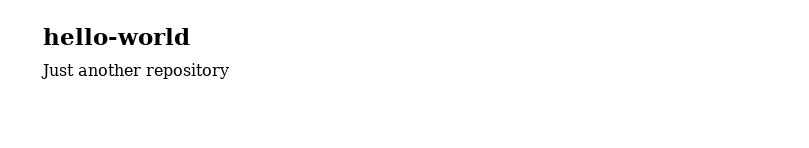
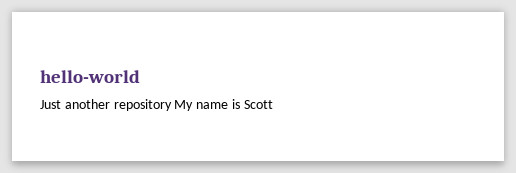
(229, 71) none -> [174,99,273,111] My name is Scott

